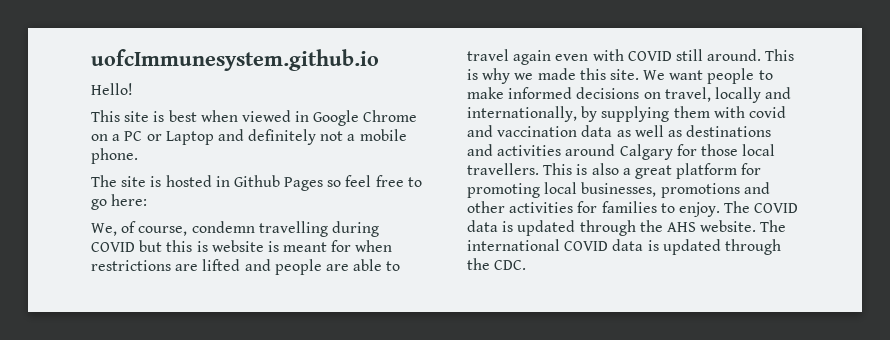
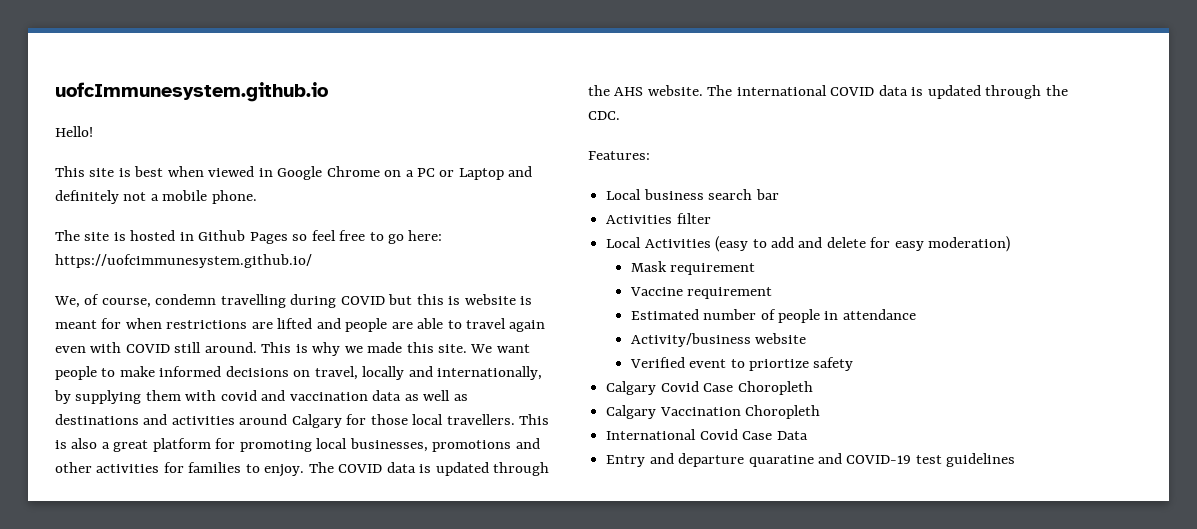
(148, 200) none -> [55,254,312,268] https://uofcimmunesystem.github.io/
(527, 265) none -> [588,151,650,160] [606,189,779,200] [606,213,711,224] [606,236,1011,252] [630,261,756,275] [629,287,773,299] [630,309,916,323] [630,333,807,347] [629,357,854,371] [606,381,813,395] [606,405,821,419] [606,429,808,440] [606,453,1016,467] // Features: // Local business search bar // Activities filter // Local Activities (easy to add and delete for easy moderation) // Mask requirement // Vaccine requirement // Estimated number of people in attendance // Activity/business website // Verified event to priortize safety // Calgary Covid Case Choropleth // Calgary Vaccination Choropleth // International Covid Case Data // Entry and departure quaratine and COVID-19 test guidelines

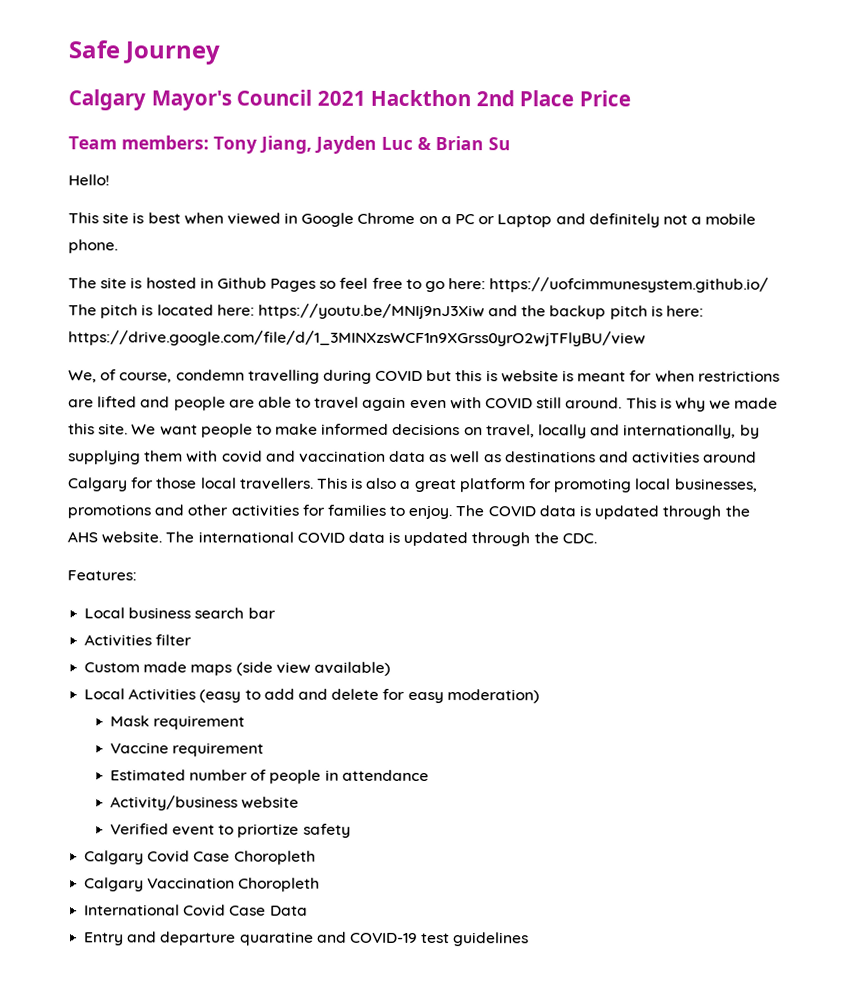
[55,82,328,102] uofcImmunesystem.github.io -> [68,40,221,65] [68,89,631,111] [68,135,511,154] Safe Journey // Calgary Mayor's Council 2021 Hackthon 2nd Place Price // Team members: Tony Jiang, Jayden Luc & Brian Su
(312, 261) none -> [68,303,705,320] [68,330,646,347] The pitch is located here: https://youtu.be/MNIj9nJ3Xiw and the backup pitch is here: https://drive.google.com/file/d/1_3MINXzsWCF1n9XGrss0yrO2wjTFlyBU/view
(711, 218) none -> [84,661,391,676] // Custom made maps (side view available)

